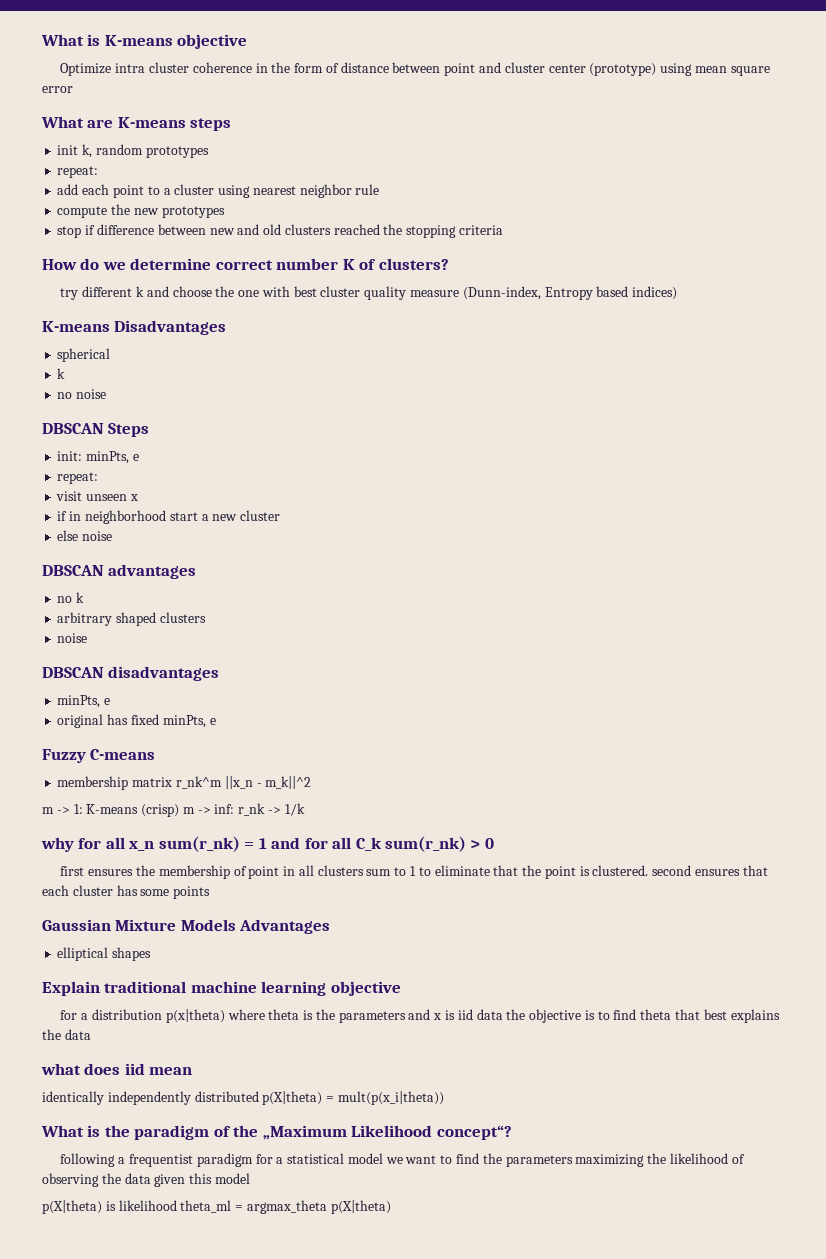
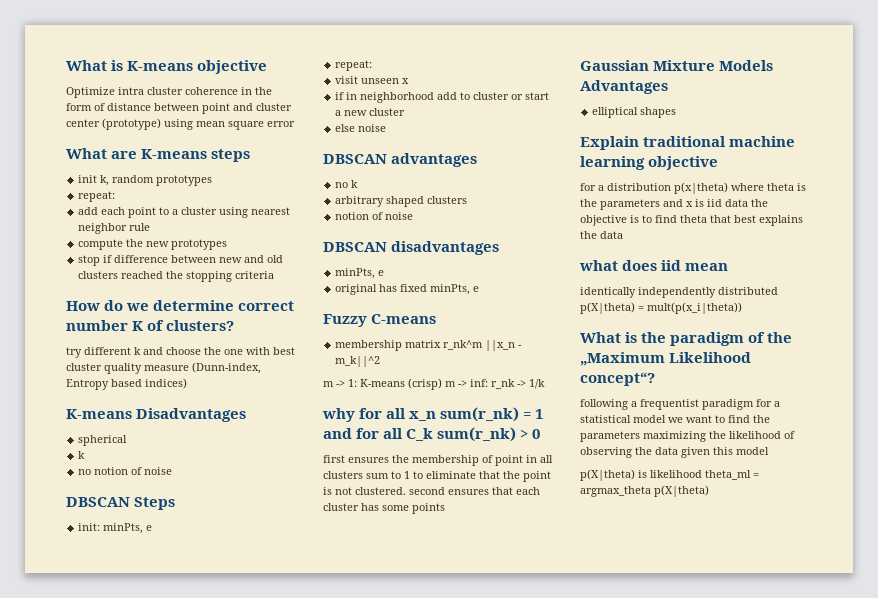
(73, 395) none -> [94,467,143,475] notion of
(166, 517) none -> [437,92,524,100] add to cluster or
(206, 617) none -> [335,212,384,220] notion of
(590, 871) none -> [335,487,352,495] not

